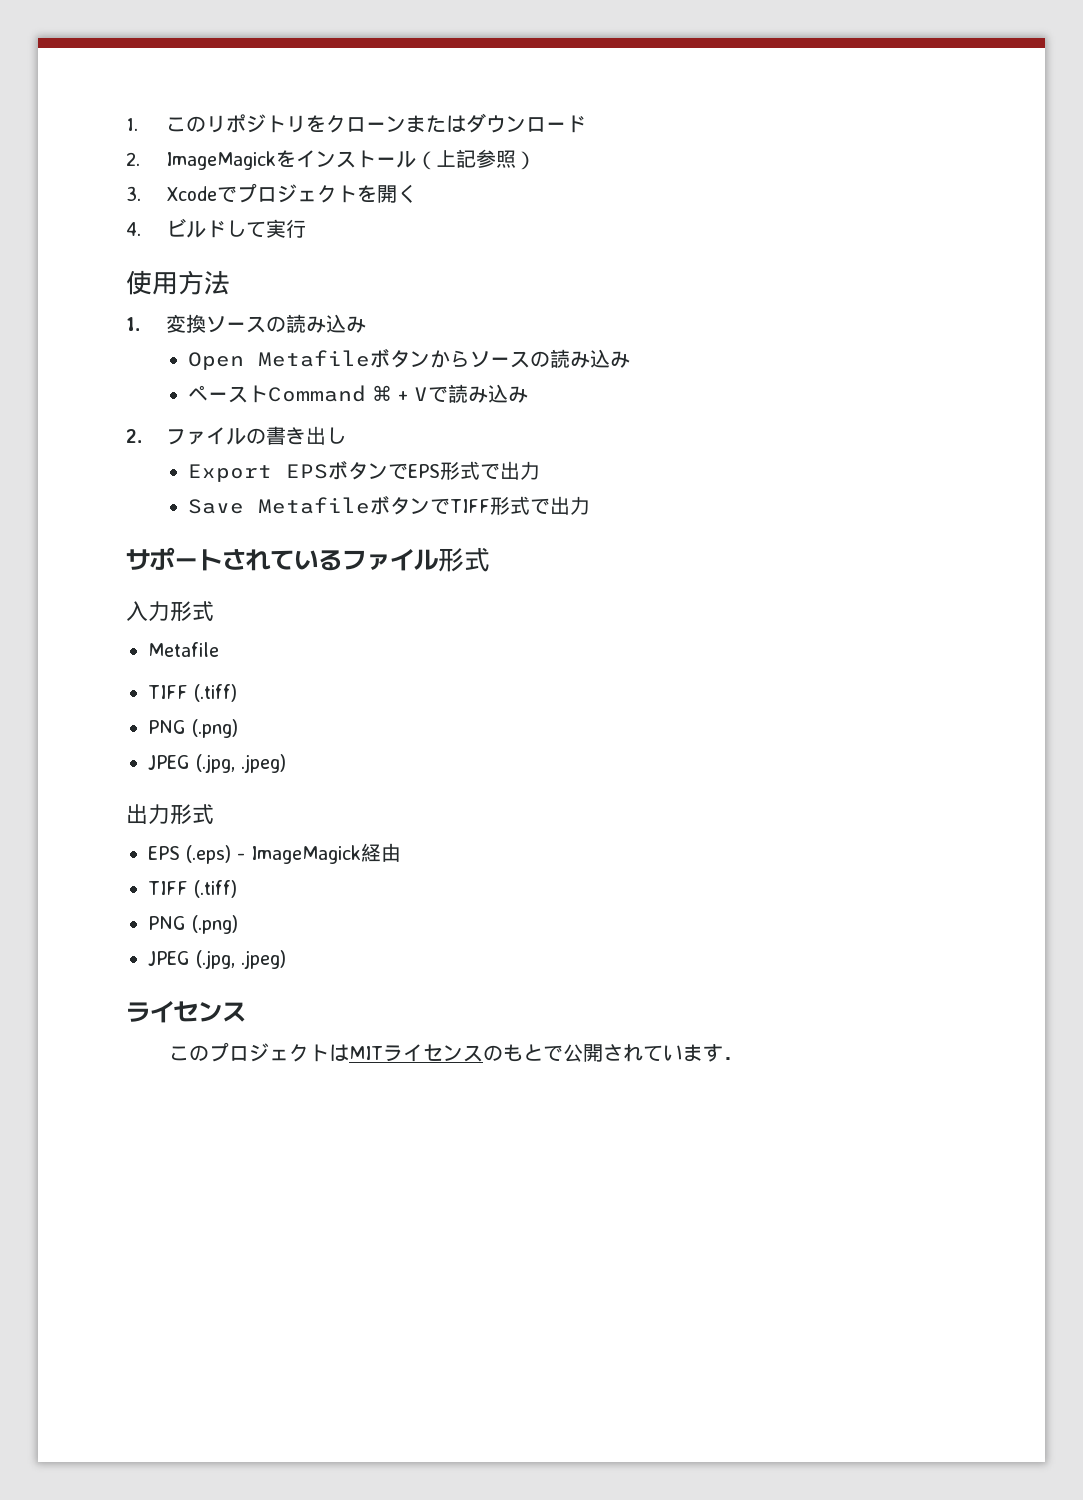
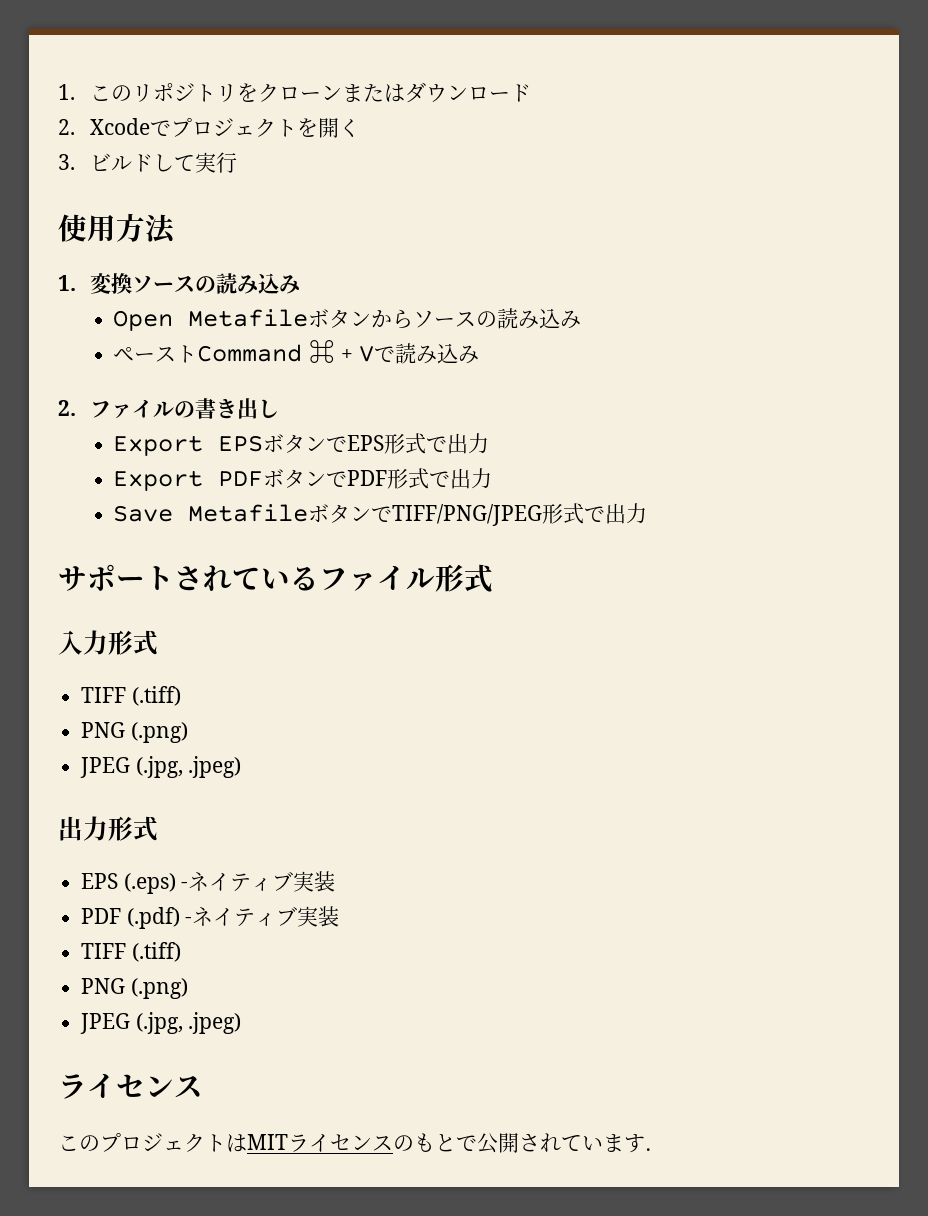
[165,149,536,170] [126,186,141,201] ImageMagickをインストール（上記参照） // 3. -> (75, 127) none
[126,222,141,236] 4. -> [58,154,75,170] 3.
(540, 470) none -> [113,468,493,491] // Export PDFボタンでPDF形式で出力
[449,499,490,513] TIFF -> [392,504,543,526] TIFF/PNG/JPEG
[148,642,219,657] // Metafile -> (158, 643) none
[251,843,401,864] ImageMagick経由 -> [188,871,336,892] [81,906,340,929] ネイティブ実装 // PDF (.pdf) -ネイティブ実装

